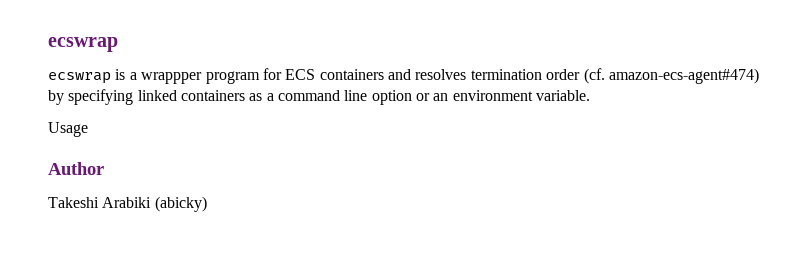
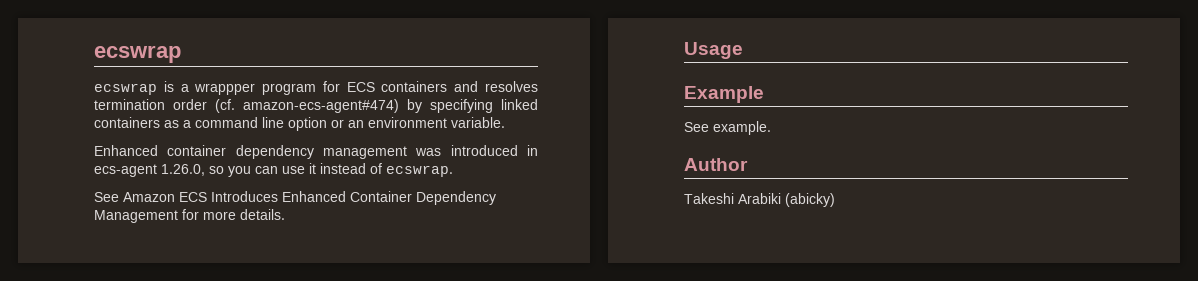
[48,122,88,137] Usage -> [94,145,538,159] [94,163,453,177] [94,191,496,205] [94,209,285,223] [684,42,743,59] [684,86,764,103] [684,121,771,135] Enhanced container dependency management was introduced in ecs-agent 1.26.0, so you can use it instead of ecswrap. // See Amazon ECS Introduces Enhanced Container Dependency Management for more details. // Usage // Example // See example.

